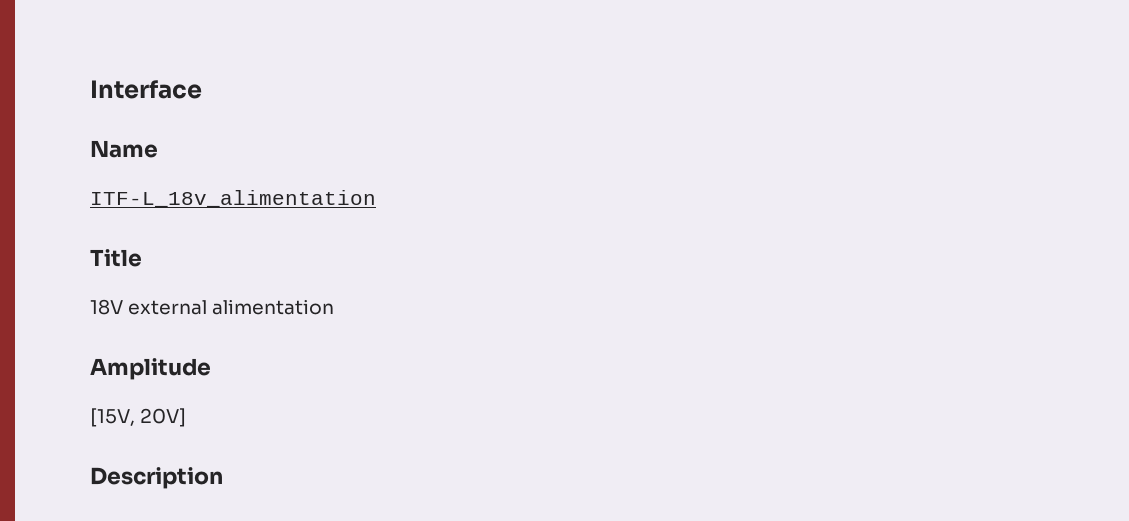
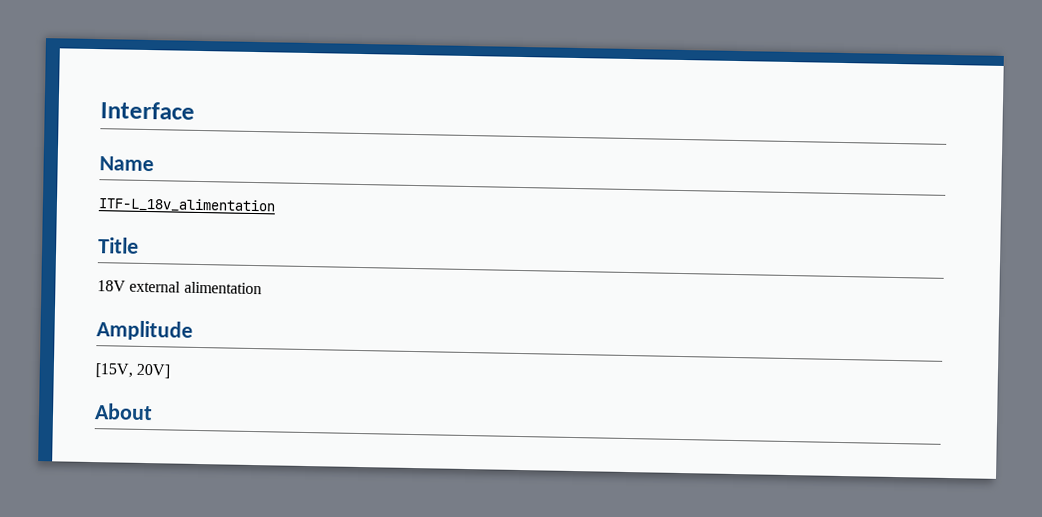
[90,467,223,489] Description -> [94,403,153,421] About

